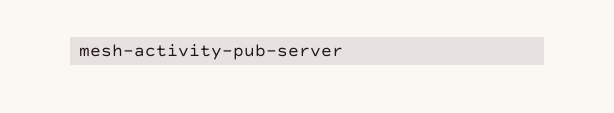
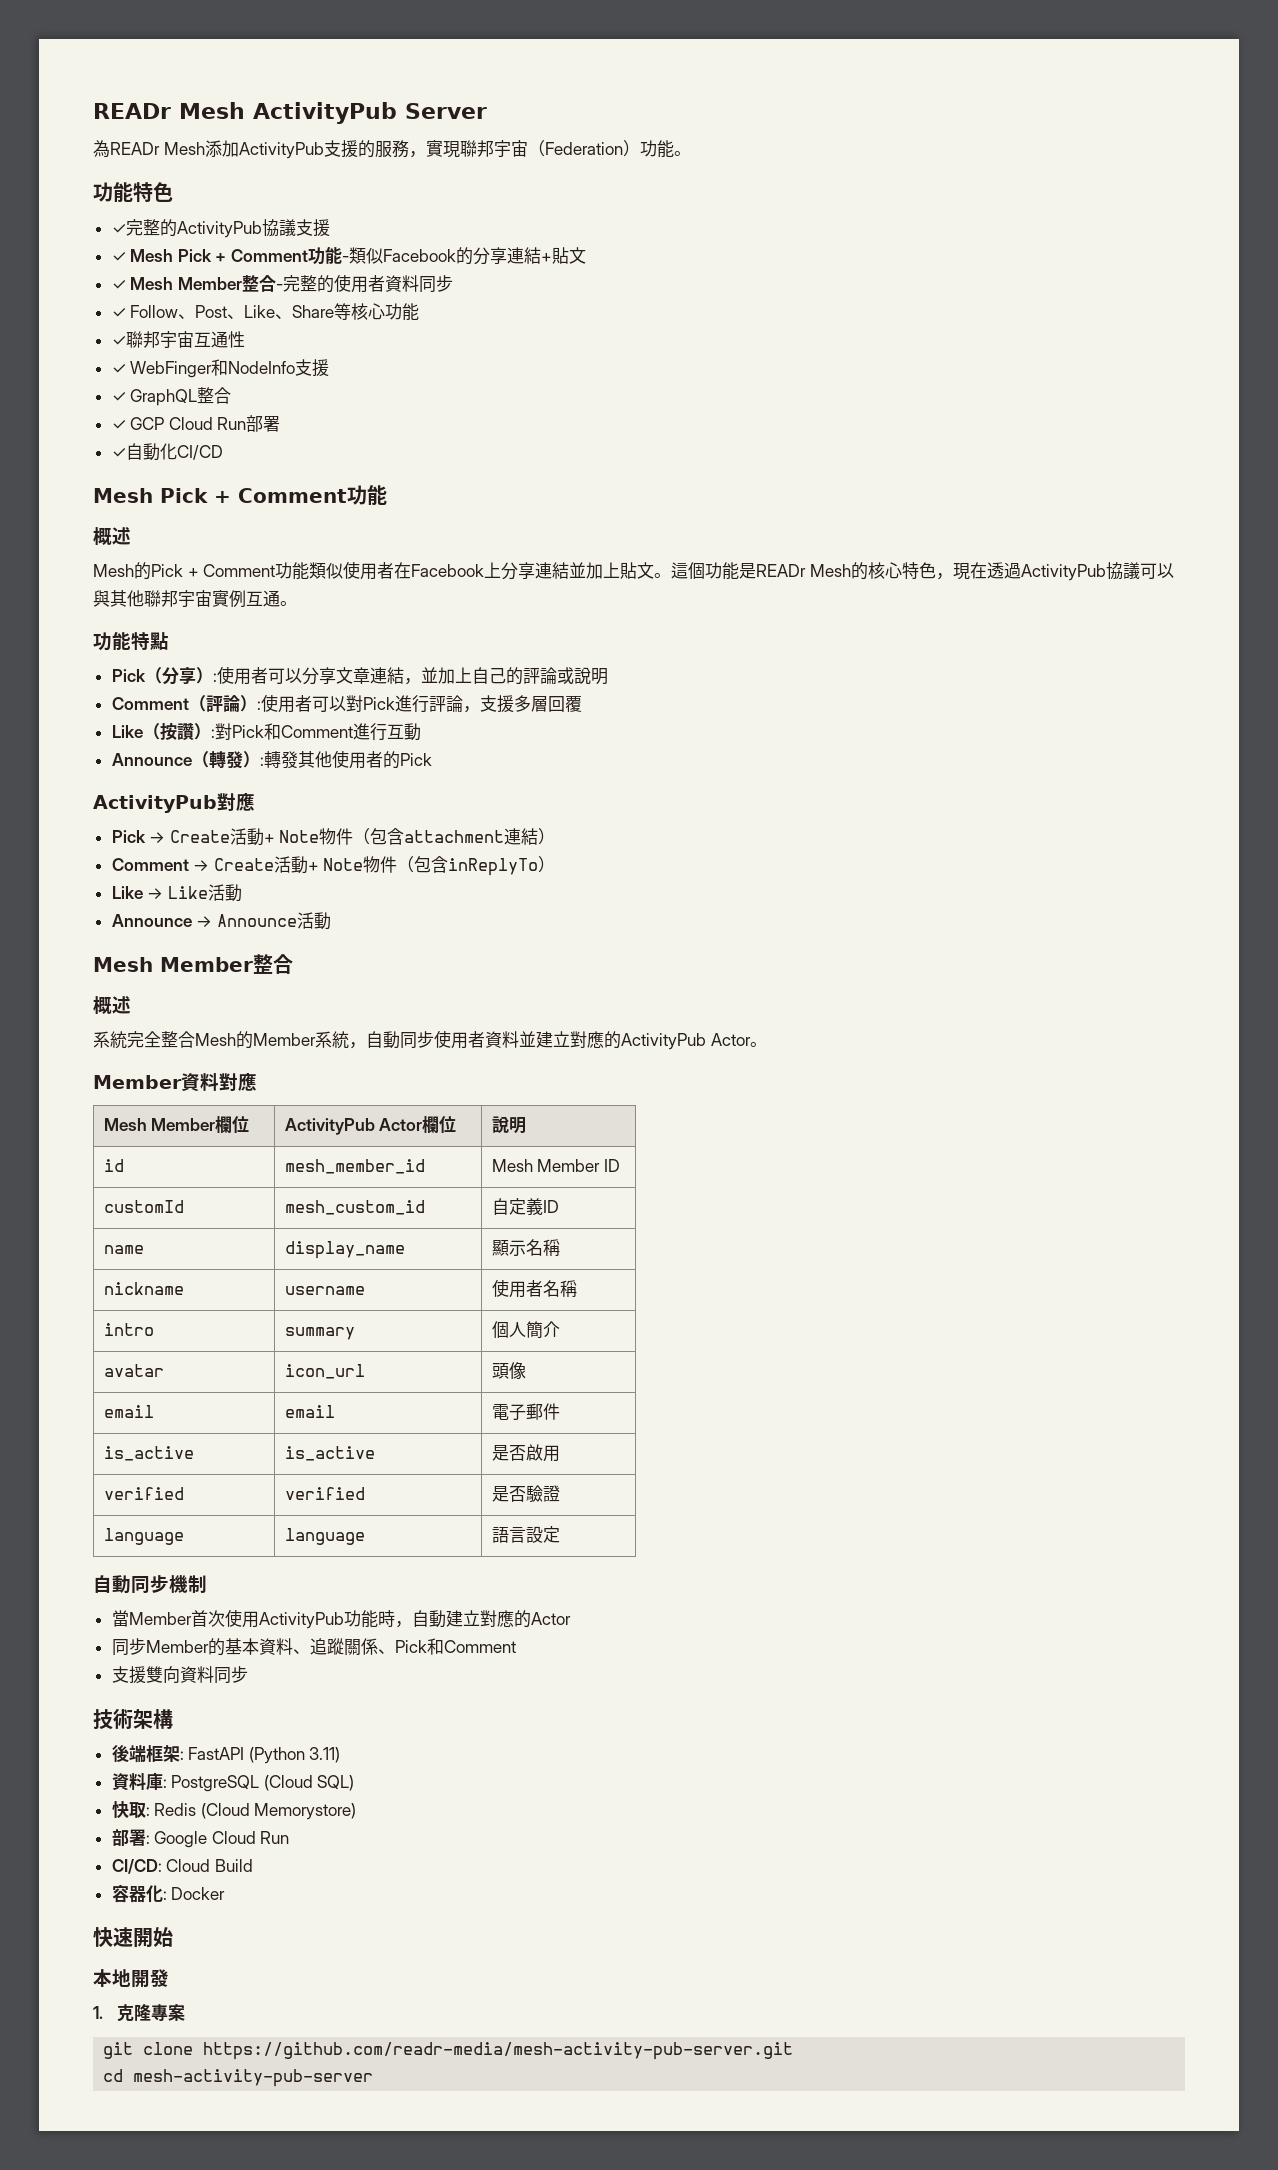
(78, 52) none -> [93,102,487,124] [93,140,691,159] [93,182,173,203] [111,219,330,238] [111,246,587,265] [111,274,453,293] [111,303,420,321] [111,331,245,348] [111,359,330,378] [111,387,232,406] [111,415,281,432] [111,443,223,461] [93,485,387,505] [93,527,131,546] [93,561,1174,581] [93,590,297,608] [93,632,169,651] [111,666,608,685] [111,694,582,713] [111,723,421,741] [111,750,432,769] [93,793,255,813] [111,828,556,846] [111,856,556,876] [111,884,242,902] [111,912,331,930] [93,954,293,974] [93,996,131,1015] [93,1030,767,1050] [93,1073,257,1092] [103,1116,250,1133] [284,1116,457,1135] [491,1116,526,1134] [103,1159,124,1172] [284,1159,425,1174] [491,1159,620,1172] [103,1200,184,1213] [284,1200,425,1215] [491,1198,559,1215] [103,1245,144,1254] [284,1241,405,1259] [491,1239,560,1256] [103,1282,184,1295] [284,1286,365,1295] [491,1279,577,1298] [103,1323,154,1336] [284,1327,355,1340] [491,1321,560,1339] [103,1364,164,1377] [284,1364,365,1379] [491,1362,526,1379] [103,1405,154,1418] [284,1405,335,1418] [491,1403,560,1421] [103,1446,194,1461] [284,1446,375,1461] [491,1444,560,1462] [103,1487,184,1500] [284,1487,365,1500] [491,1485,560,1502] [103,1528,184,1545] [284,1528,365,1545] [491,1526,560,1543] [93,1575,207,1594] [111,1609,571,1629] [111,1638,516,1656] [111,1666,248,1684] [93,1708,173,1730] [111,1744,341,1764] [111,1772,355,1792] [111,1801,357,1820] [111,1829,290,1848] [111,1859,253,1874] [111,1884,226,1903] [93,1927,173,1948] [93,1969,169,1988] [93,2004,186,2022] [103,2042,794,2060] [103,2069,124,2082] READr Mesh ActivityPub Server // 為READr Mesh添加ActivityPub支援的服務，實現聯邦宇宙（Federation）功能。 // 功能特色 // ✓完整的ActivityPub協議支援 // ✓ Mesh Pick + Comment功能-類似Facebook的分享連結+貼文 // ✓ Mesh Member整合-完整的使用者資料同步 // ✓ Follow、Post、Like、Share等核心功能 // ✓聯邦宇宙互通性 // ✓ WebFinger和NodeInfo支援 // ✓ GraphQL整合 // ✓ GCP Cloud Run部署 // ✓自動化CI/CD // Mesh Pick + Comment功能 // 概述 // Mesh的Pick + Comment功能類似使用者在Facebook上分享連結並加上貼文。這個功能是READr Mesh的核心特色，現在透過ActivityPub協議可以與其他聯邦宇宙實例互通。 // 功能特點 // Pick（分享）:使用者可以分享文章連結，並加上自己的評論或說明 // Comment（評論）:使用者可以對Pick進行評論，支援多層回覆 // Like（按讚）:對Pick和Comment進行互動 // Announce（轉發）:轉發其他使用者的Pick // ActivityPub對應 // Pick → Create活動+ Note物件（包含attachment連結） // Comment → Create活動+ Note物件（包含inReplyTo） // Like → Like活動 // Announce → Announce活動 // Mesh Member整合 // 概述 // 系統完全整合Mesh的Member系統，自動同步使用者資料並建立對應的ActivityPub Actor。 // Member資料對應 // Mesh Member欄位 | ActivityPub Actor欄位 | 說明 // id | mesh_member_id | Mesh Member ID // customId | mesh_custom_id | 自定義ID // name | display_name | 顯示名稱 // nickname | username | 使用者名稱 // intro | summary | 個人簡介 // avatar | icon_url | 頭像 // email | email | 電子郵件 // is_active | is_active | 是否啟用 // verified | verified | 是否驗證 // language | language | 語言設定 // 自動同步機制 // 當Member首次使用ActivityPub功能時，自動建立對應的Actor // 同步Member的基本資料、追蹤關係、Pick和Comment // 支援雙向資料同步 // 技術架構 // 後端框架: FastAPI (Python 3.11) // 資料庫: PostgreSQL (Cloud SQL) // 快取: Redis (Cloud Memorystore) // 部署: Google Cloud Run // CI/CD: Cloud Build // 容器化: Docker // 快速開始 // 本地開發 // 1.克隆專案 // git clone https://github.com/readr-media/mesh-activity-pub-server.git // cd

